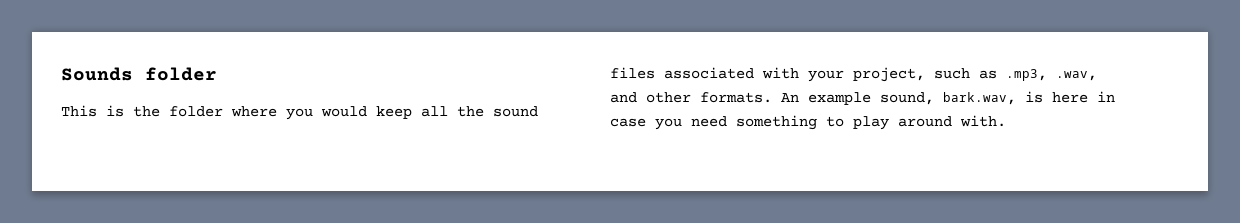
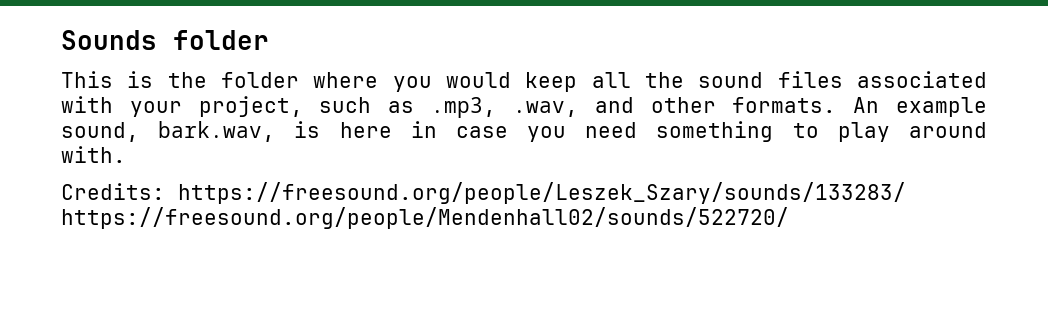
(1006, 121) none -> [61,182,906,204] [61,207,789,229] // Credits: https://freesound.org/people/Leszek_Szary/sounds/133283/ https://freesound.org/people/Mendenhall02/sounds/522720/

